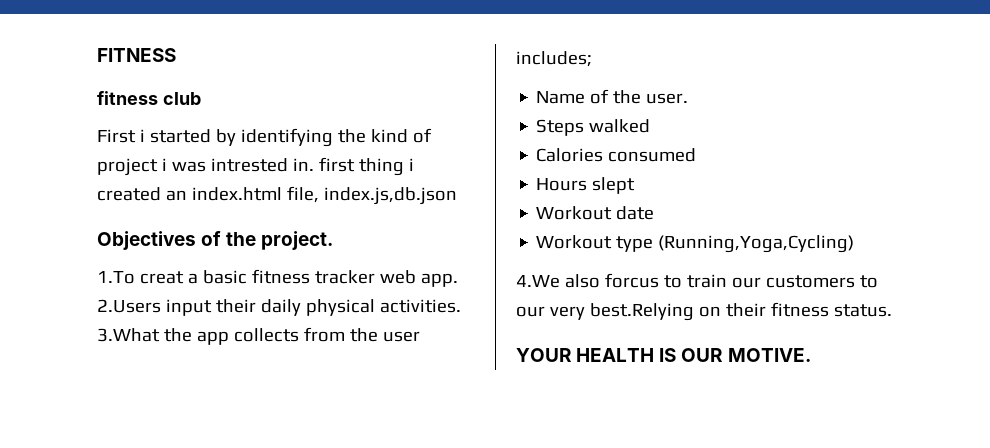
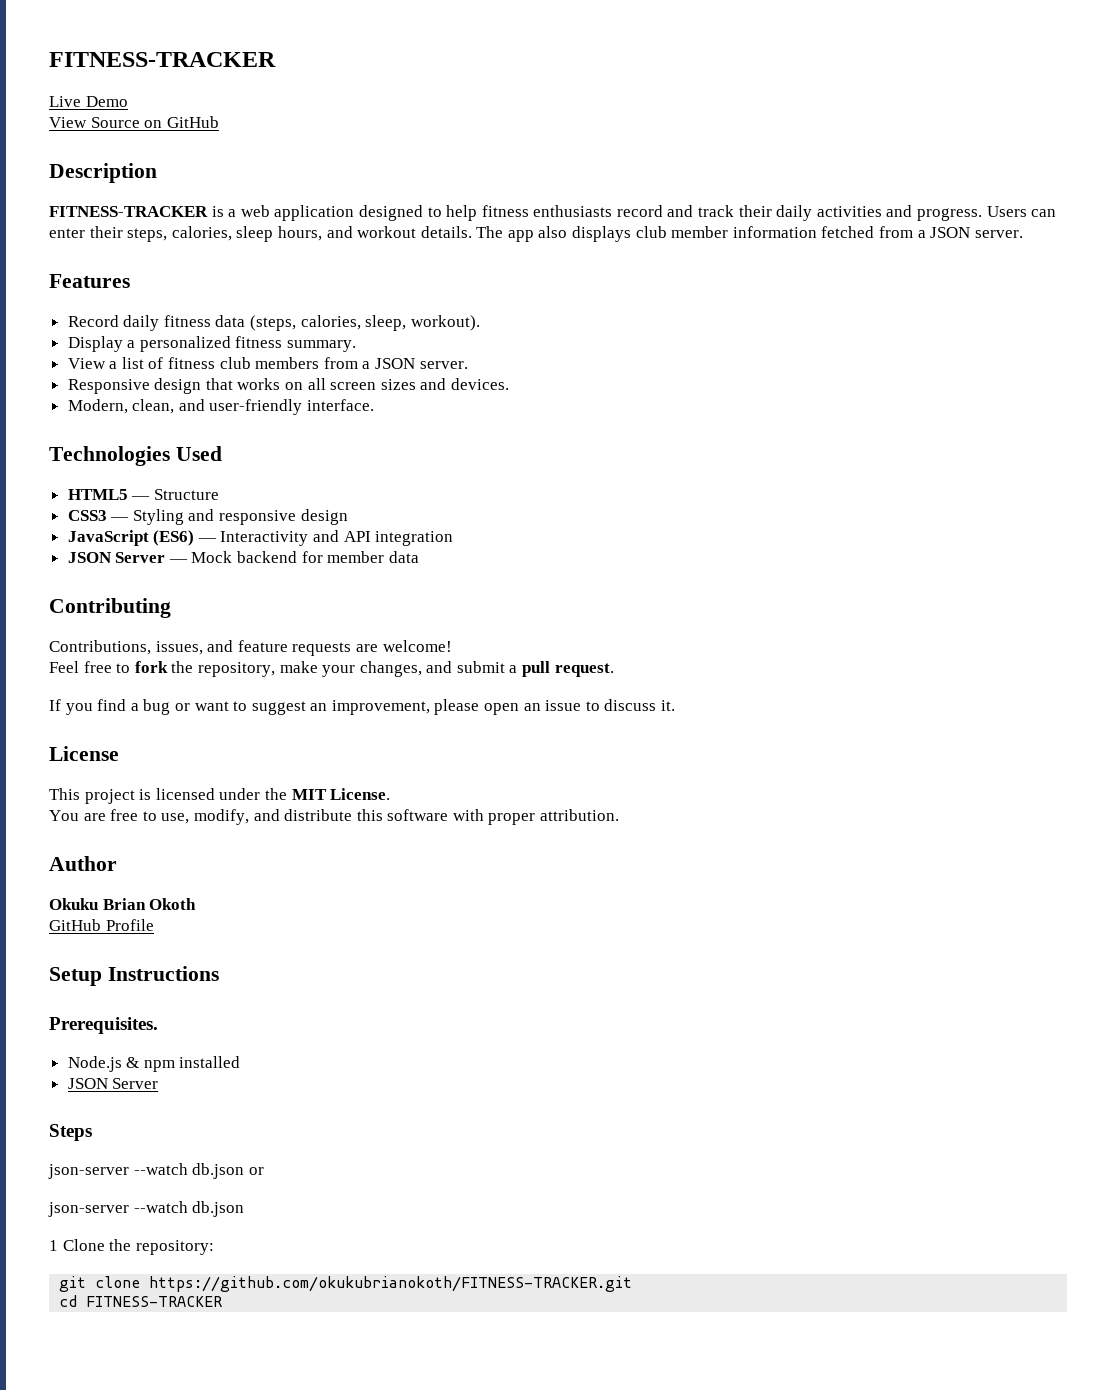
[97,48,176,62] [97,91,201,105] [97,128,432,147] [97,157,414,176] [97,186,457,205] [97,231,334,250] [97,269,458,287] [97,299,461,316] [97,327,420,345] [516,51,592,67] [536,89,689,104] [536,119,651,136] [536,148,697,162] [536,177,636,194] [536,206,655,220] [536,235,855,253] [516,273,878,288] [516,302,892,321] [516,348,811,362] FITNESS // fitness club // First i started by identifying the kind of project i was intrested in. first thing i created an index.html file, index.js,db.json // Objectives of the project. // 1.To creat a basic fitness tracker web app. 2.Users input their daily physical activities. 3.What the app collects from the user includes; // Name of the user. // Steps walked // Calories consumed // Hours slept // Workout date // Workout type (Running,Yoga,Cycling) // 4.We also forcus to train our customers to our very best.Relying on their fitness status. // YOUR HEALTH IS OUR MOTIVE. -> [49,52,276,67] [49,96,128,107] [49,116,219,128] [49,163,157,183] [49,205,1057,221] [49,226,1023,242] [49,274,130,288] [67,315,480,331] [67,336,357,352] [67,357,468,369] [67,378,510,394] [67,399,375,415] [49,446,222,466] [67,489,219,500] [67,509,348,525] [67,530,454,546] [67,551,419,563] [49,598,171,618] [49,640,452,656] [49,661,614,677] [49,699,676,715] [49,746,119,761] [49,788,391,804] [49,809,620,825] [49,856,117,871] [49,898,197,910] [49,919,154,931] [49,966,219,986] [49,1017,158,1034] [67,1056,241,1072] [67,1078,159,1089] [49,1124,92,1141] [48,1163,264,1179] [48,1201,245,1217] [49,1239,214,1255] [59,1276,633,1292] [59,1295,223,1307] FITNESS-TRACKER // Live Demo // View Source on GitHub // Description // FITNESS-TRACKER is a web application designed to help fitness enthusiasts record and track their daily activities and progress. Users can enter their steps, calories, sleep hours, and workout details. The app also displays club member information fetched from a JSON server. // Features // Record daily fitness data (steps, calories, sleep, workout). // Display a personalized fitness summary. // View a list of fitness club members from a JSON server. // Responsive design that works on all screen sizes and devices. // Modern, clean, and user-friendly interface. // Technologies Used // HTML5 — Structure // CSS3 — Styling and responsive design // JavaScript (ES6) — Interactivity and API integration // JSON Server — Mock backend for member data // Contributing // Contributions, issues, and feature requests are welcome! // Feel free to fork the repository, make your changes, and submit a pull request. // If you find a bug or want to suggest an improvement, please open an issue to discuss it. // License // This project is licensed under the MIT License. // You are free to use, modify, and distribute this software with proper attribution. // Author // Okuku Brian Okoth // GitHub Profile // Setup Instructions // Prerequisites. // Node.js & npm installed // JSON Server // Steps // json-server --watch db.json or // json-server --watch db.json // 1 Clone the repository: // git clone https://github.com/okukubrianokoth/FITNESS-TRACKER.git // cd FITNESS-TRACKER

